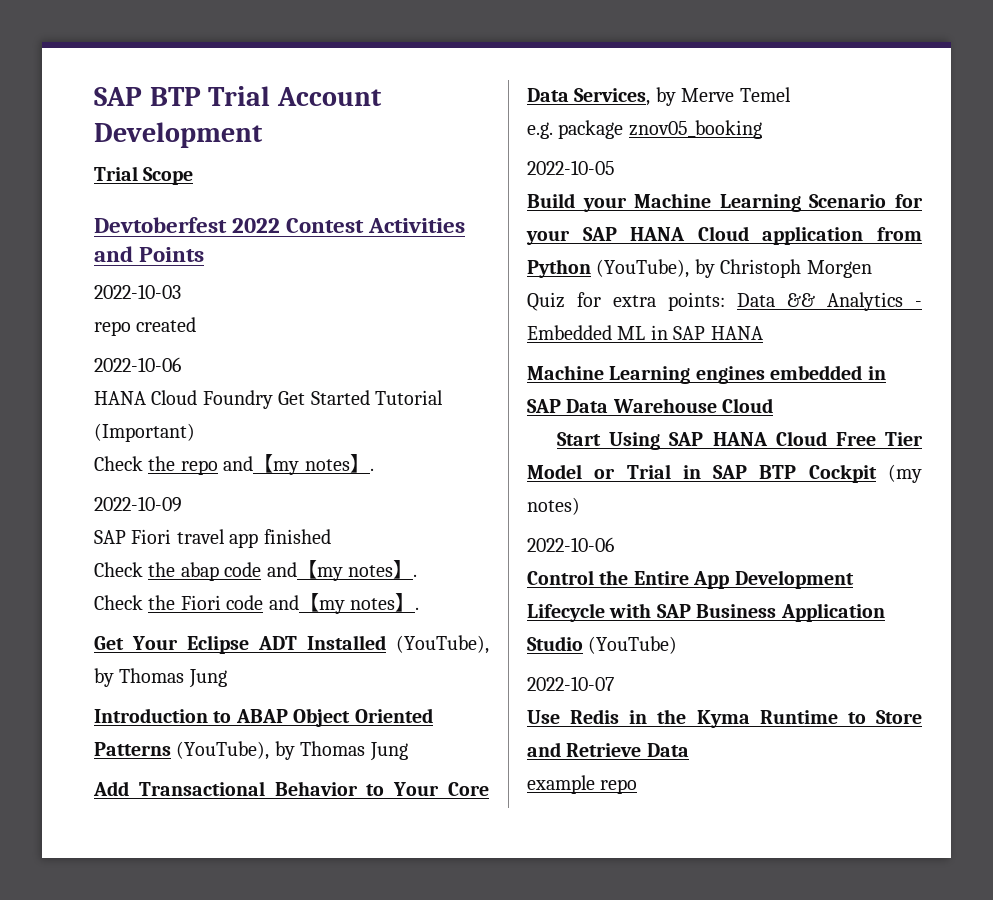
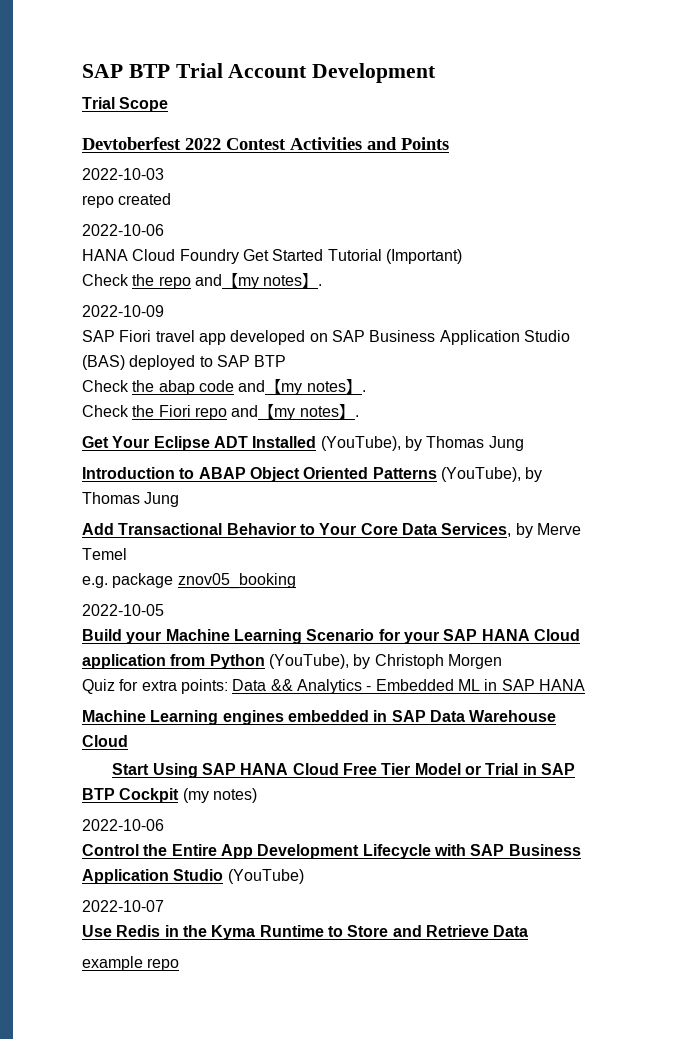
[263,529,331,544] finished -> [230,330,570,345] [82,355,287,370] developed on SAP Business Application Studio (BAS) deployed to SAP BTP
[226,595,264,610] code -> [194,407,227,420] repo

